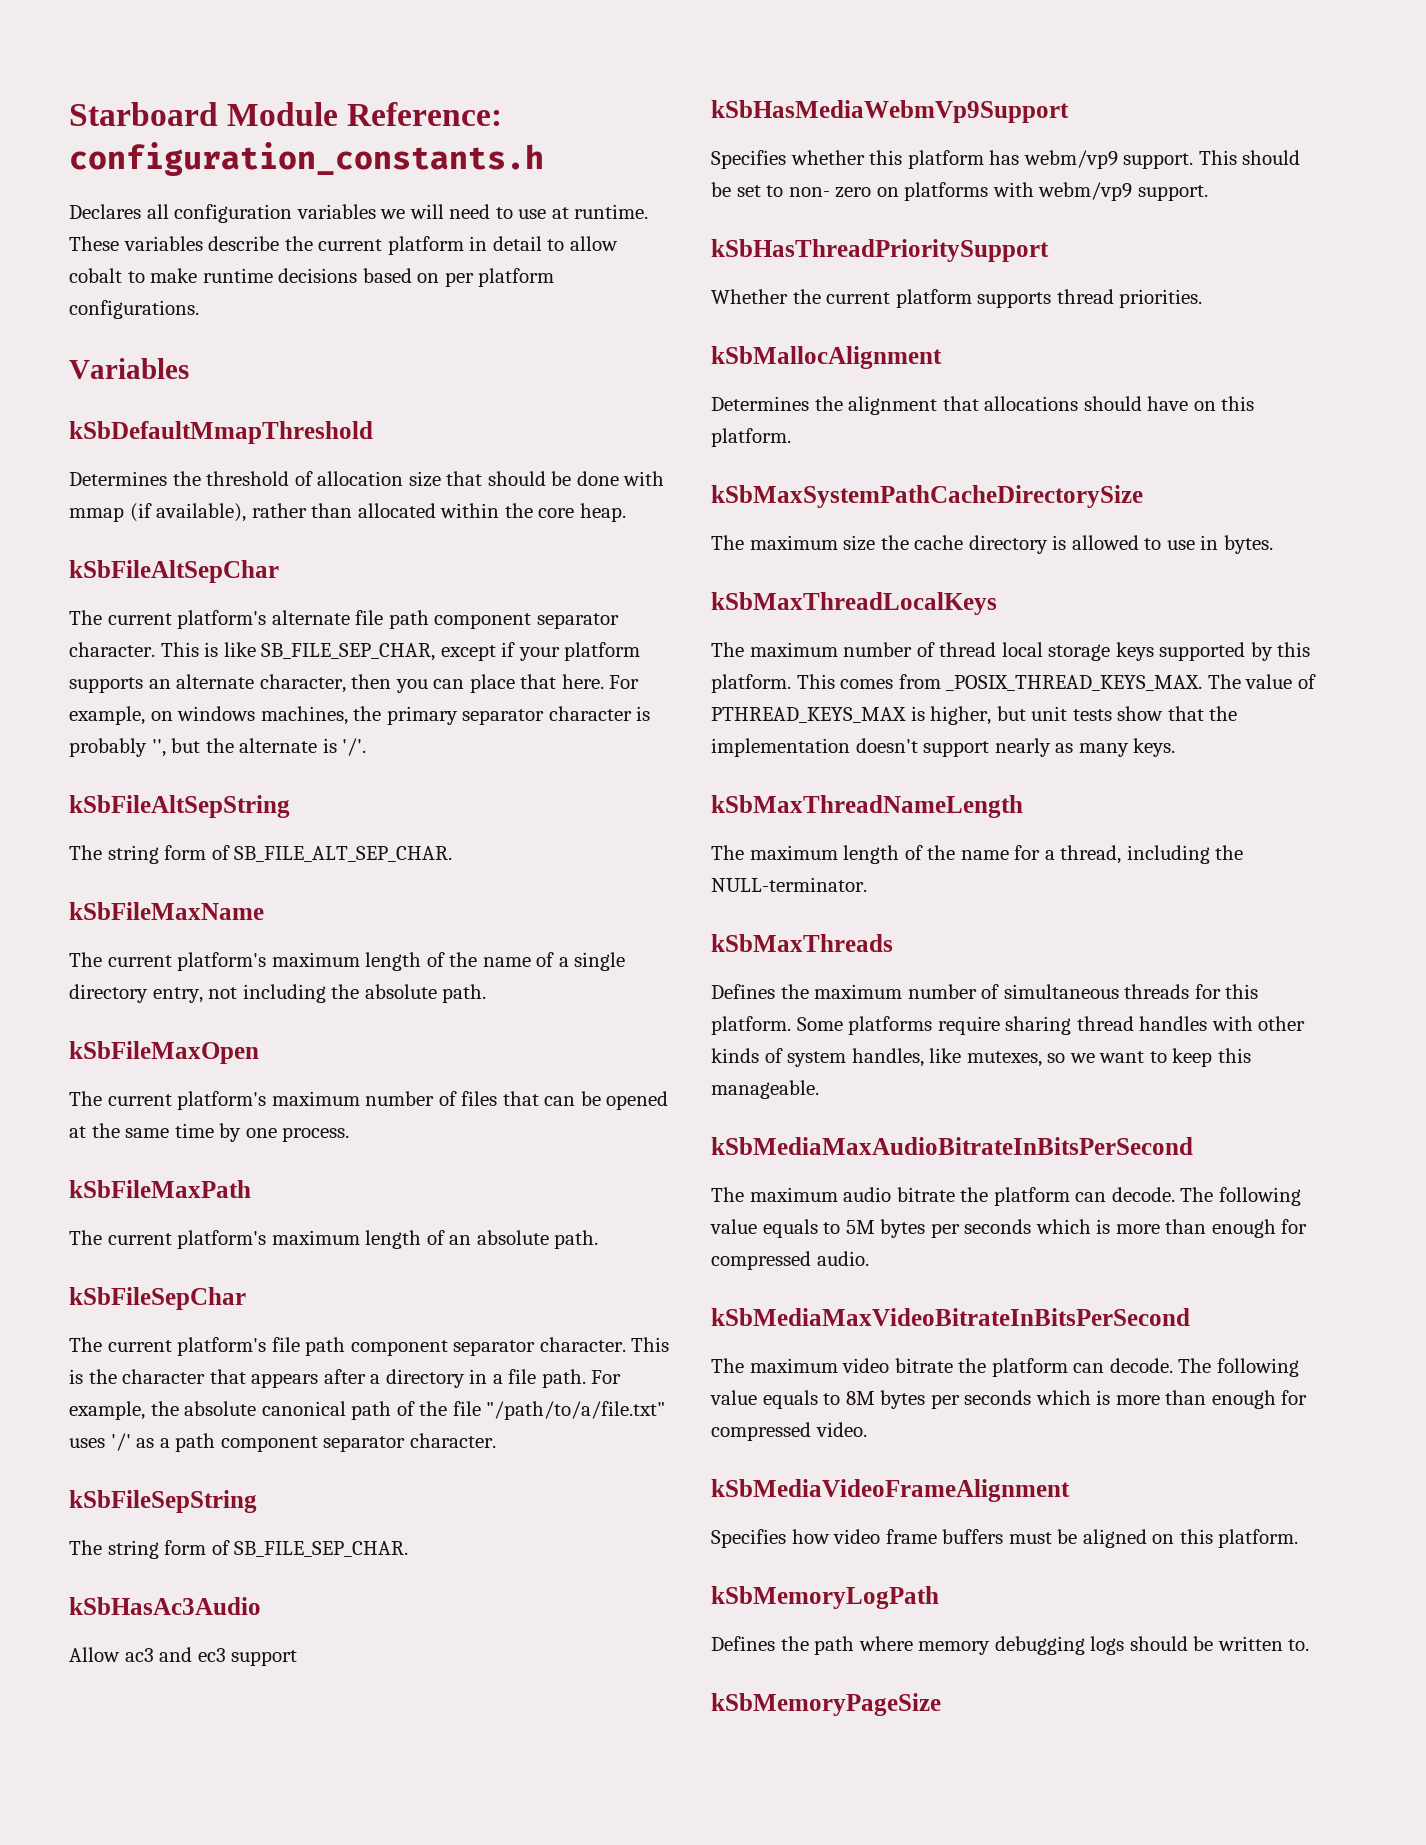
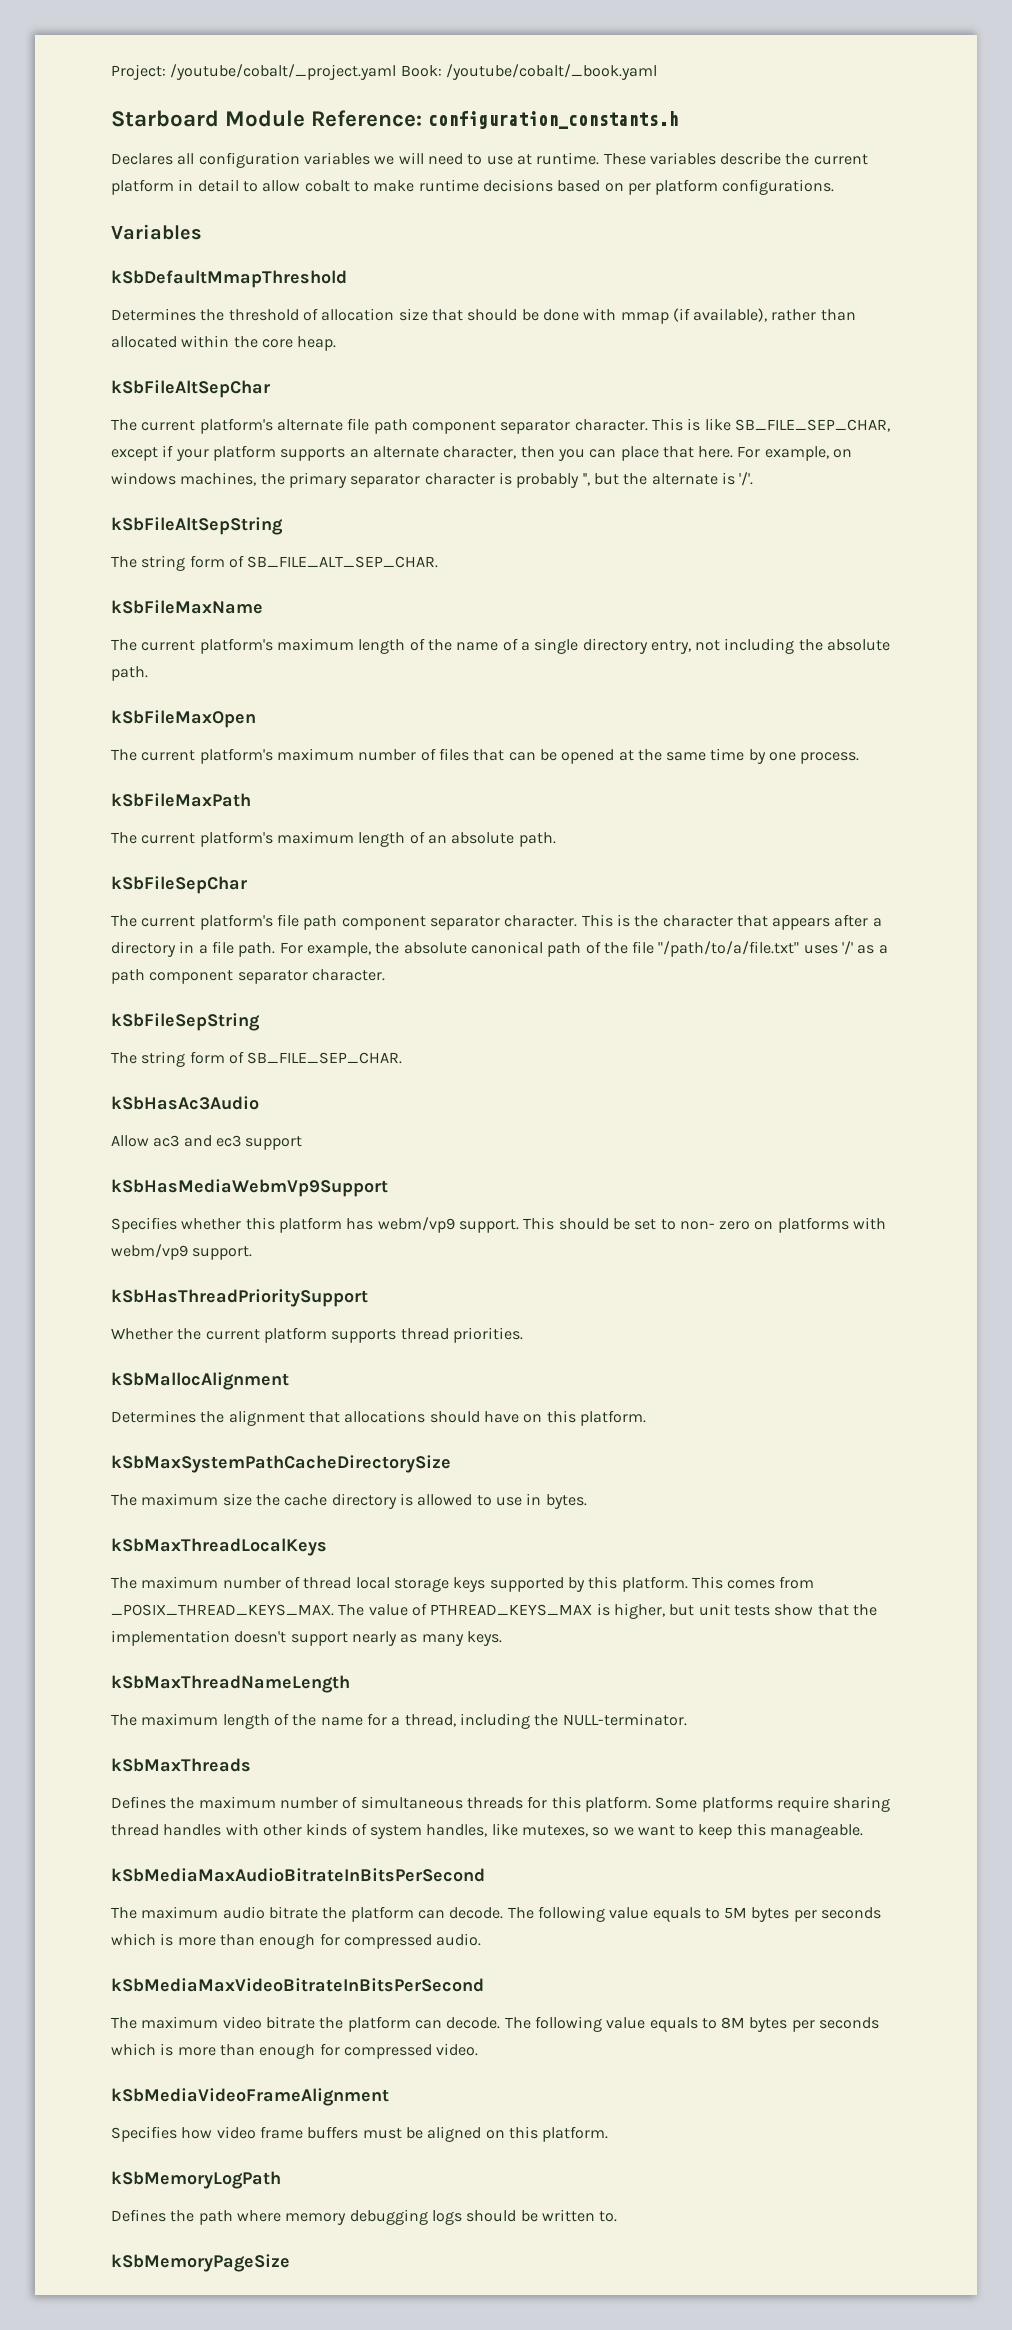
(69, 114) none -> [111,64,657,80] Project: /youtube/cobalt/_project.yaml Book: /youtube/cobalt/_book.yaml //

